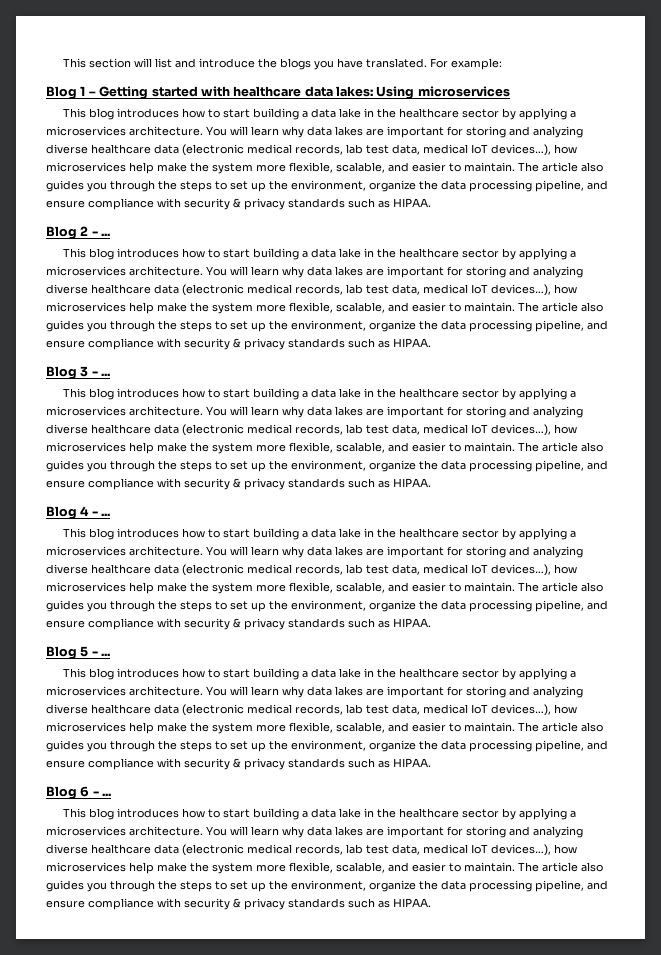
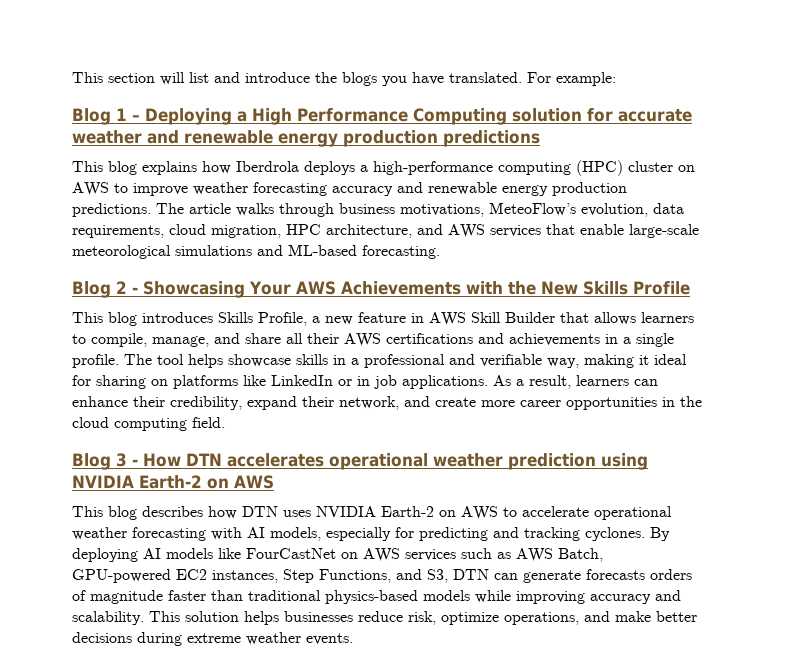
[99,86,510,99] [63,108,577,120] [46,126,583,138] [46,144,577,156] [46,162,603,174] [46,180,608,192] [46,198,431,210] [46,226,111,239] [63,248,577,260] [46,266,583,278] [46,284,577,296] [46,302,603,314] [46,320,608,332] [46,338,431,350] [46,366,111,379] [63,388,577,400] [46,406,583,418] [46,424,577,436] [46,442,603,454] [46,460,608,472] [46,478,431,490] [46,506,111,519] [63,528,577,540] [46,546,583,558] [46,564,577,576] [46,582,603,594] [46,600,608,612] [46,618,431,630] [46,646,111,659] [63,668,577,680] [46,686,583,698] [46,704,577,716] [46,722,603,734] [46,740,608,752] [46,758,431,770] [46,786,112,799] [63,808,577,820] [46,826,583,838] [46,844,577,856] [46,862,603,874] [46,880,608,892] [46,898,431,910] Getting started with healthcare data lakes: Using microservices // This blog introduces how to start building a data lake in the healthcare sector by applying a microservices architecture. You will learn why data lakes are important for storing and analyzing diverse healthcare data (electronic medical records, lab test data, medical IoT devices…), how microservices help make the system more flexible, scalable, and easier to maintain. The article also guides you through the steps to set up the environment, organize the data processing pipeline, and ensure compliance with security & privacy standards such as HIPAA. // Blog 2 - ... // This blog introduces how to start building a data lake in the healthcare sector by applying a microservices architecture. You will learn why data lakes are important for storing and analyzing diverse healthcare data (electronic medical records, lab test data, medical IoT devices…), how microservices help make the system more flexible, scalable, and easier to maintain. The article also guides you through the steps to set up the environment, organize the data processing pipeline, and ensure compliance with security & privacy standards such as HIPAA. // Blog 3 - ... // This blog introduces how to start building a data lake in the healthcare sector by applying a microservices architecture. You will learn why data lakes are important for storing and analyzing diverse healthcare data (electronic medical records, lab test data, medical IoT devices…), how microservices help make the system more flexible, scalable, and easier to maintain. The article also guides you through the steps to set up the environment, organize the data processing pipeline, and ensure compliance with security & privacy standards such as HIPAA. // Blog 4 - ... // This blog introduces how to start building a data lake in the healthcare sector by applying a microservices architecture. You will learn why data lakes are important for storing and analyzing diverse healthcare data (electronic medical records, lab test data, medical IoT devices…), how microservices help make the system more flexible, scalable, and easier to maintain. The article also guides you through the steps to set up the environment, organize the data processing pipeline, and ensure compliance with security & privacy standards such as HIPAA. // Blog 5 - ... // This blog introduces how to start building a data lake in the healthcare sector by applying a microservices architecture. You will learn why data lakes are important for storing and analyzing diverse healthcare data (electronic medical records, lab test data, medical IoT devices…), how microservices help make the system more flexible, scalable, and easier to maintain. The article also guides you through the steps to set up the environment, organize the data processing pipeline, and ensure compliance with security & privacy standards such as HIPAA. // Blog 6 - ... // This blog introduces how to start building a data lake in the healthcare sector by applying a microservices architecture. You will learn why data lakes are important for storing and analyzing diverse healthcare data (electronic medical records, lab test data, medical IoT devices…), how microservices help make the system more flexible, scalable, and easier to maintain. The article also guides you through the steps to set up the environment, organize the data processing pipeline, and ensure compliance with security & privacy standards such as HIPAA. -> [145,108,692,125] [72,130,540,147] [72,160,695,176] [72,182,627,196] [72,202,684,217] [72,224,699,238] [72,244,440,259] [72,281,690,298] [72,312,694,326] [72,333,674,347] [72,354,687,368] [72,375,658,389] [72,396,702,410] [72,417,225,431] [72,453,648,470] [72,475,274,489] [72,506,672,520] [72,527,670,541] [72,548,603,562] [72,569,692,583] [72,590,681,604] [72,611,697,625] [72,632,353,646] Deploying a High Performance Computing solution for accurate weather and renewable energy production predictions // This blog explains how Iberdrola deploys a high-performance computing (HPC) cluster on AWS to improve weather forecasting accuracy and renewable energy production predictions. The article walks through business motivations, MeteoFlow’s evolution, data requirements, cloud migration, HPC architecture, and AWS services that enable large-scale meteorological simulations and ML-based forecasting. // Blog 2 - Showcasing Your AWS Achievements with the New Skills Profile // This blog introduces Skills Profile, a new feature in AWS Skill Builder that allows learners to compile, manage, and share all their AWS certifications and achievements in a single profile. The tool helps showcase skills in a professional and verifiable way, making it ideal for sharing on platforms like LinkedIn or in job applications. As a result, learners can enhance their credibility, expand their network, and create more career opportunities in the cloud computing field. // Blog 3 - How DTN accelerates operational weather prediction using NVIDIA Earth-2 on AWS // This blog describes how DTN uses NVIDIA Earth-2 on AWS to accelerate operational weather forecasting with AI models, especially for predicting and tracking cyclones. By deploying AI models like FourCastNet on AWS services such as AWS Batch, GPU-powered EC2 instances, Step Functions, and S3, DTN can generate forecasts orders of magnitude faster than traditional physics-based models while improving accuracy and scalability. This solution helps businesses reduce risk, optimize operations, and make better decisions during extreme weather events.

